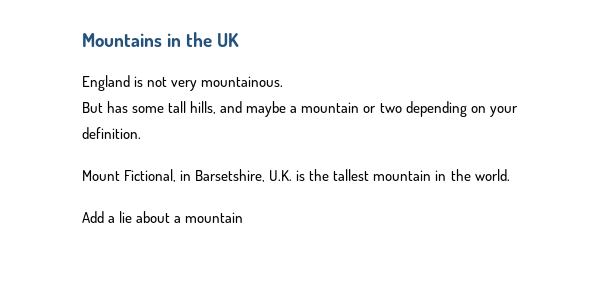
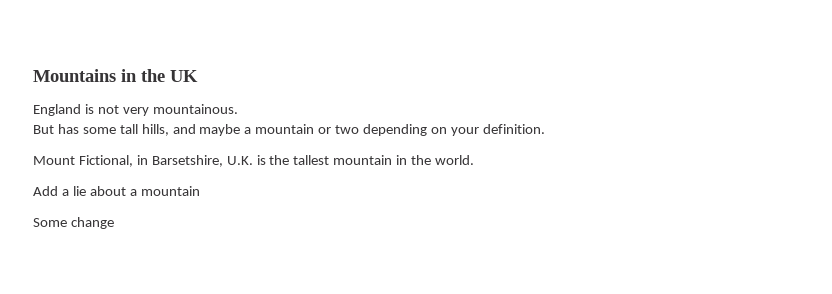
(244, 217) none -> [33,217,114,229] // Some change

